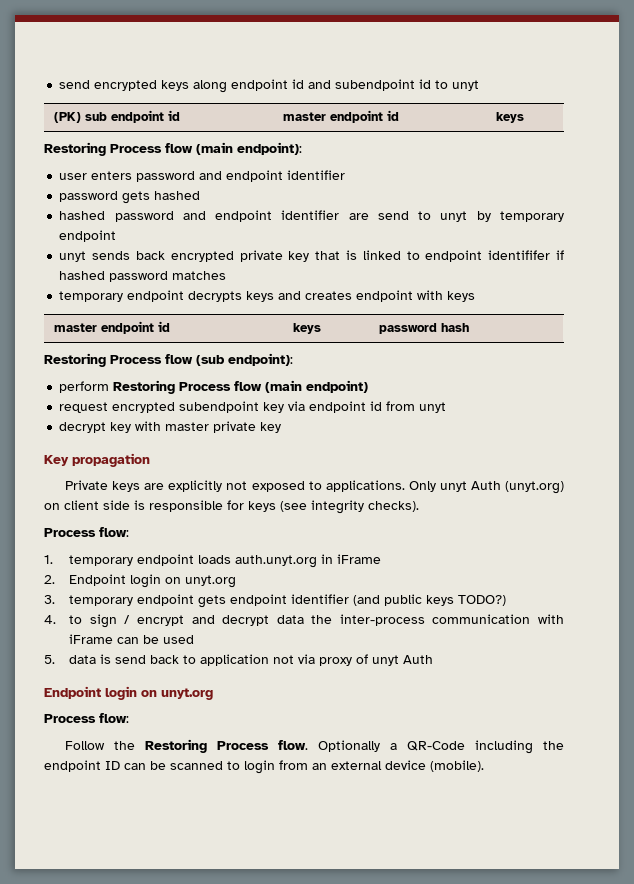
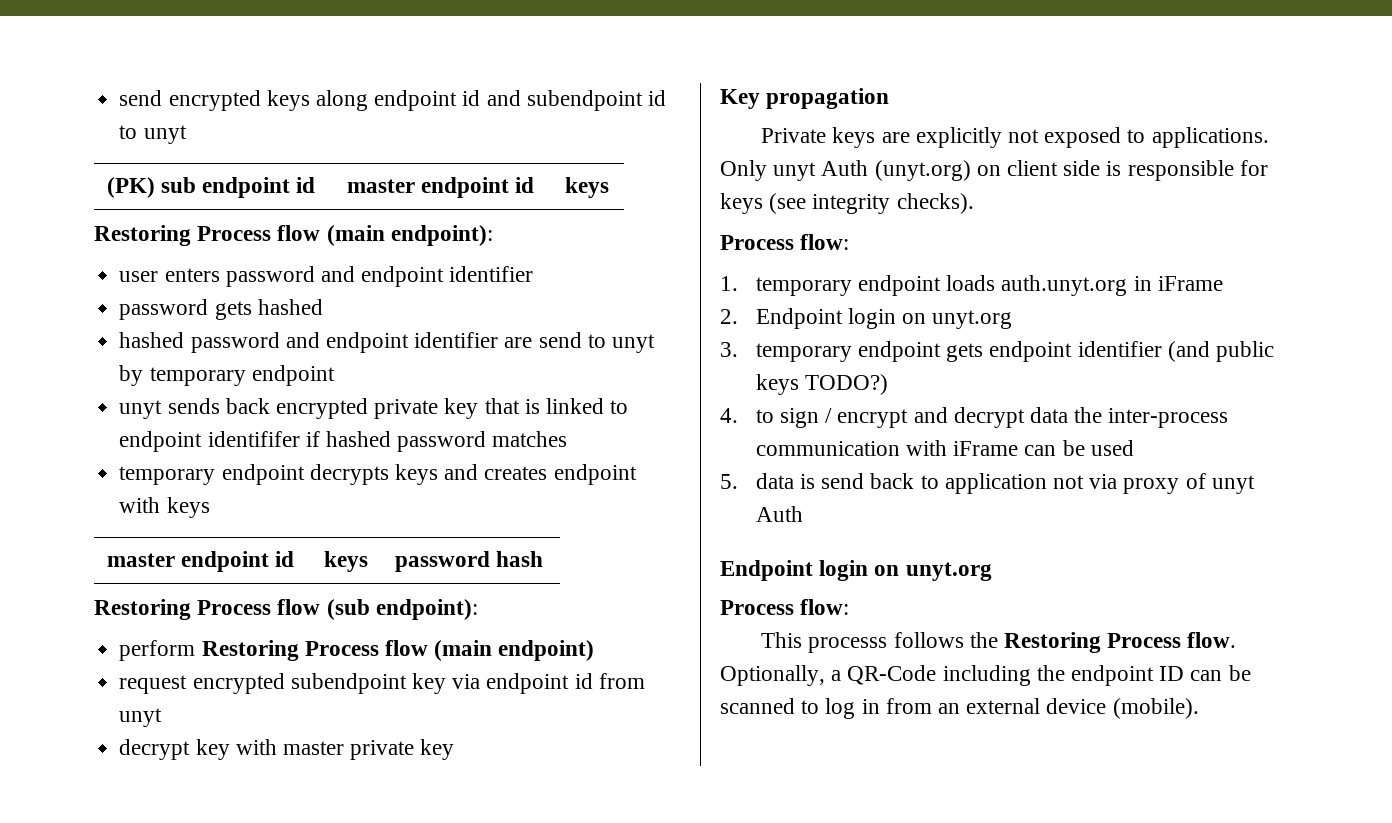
[65,741,106,750] Follow -> [761,632,964,653] This processs follows
[318,740,381,752] Optionally -> [720,665,825,686] Optionally,
[244,760,275,774] login -> [825,698,880,719] log in

